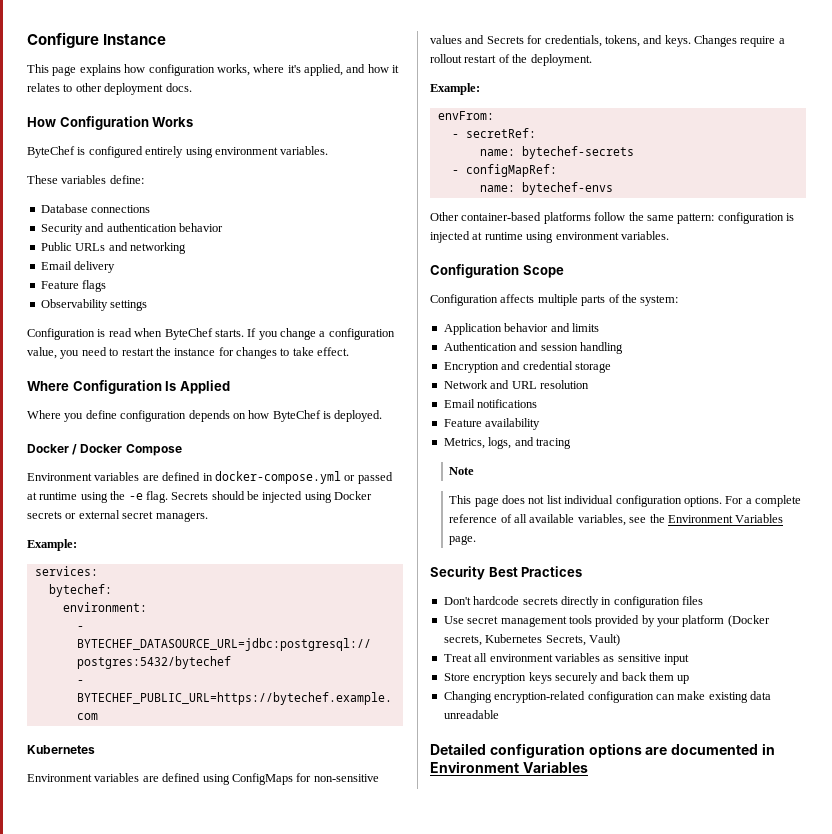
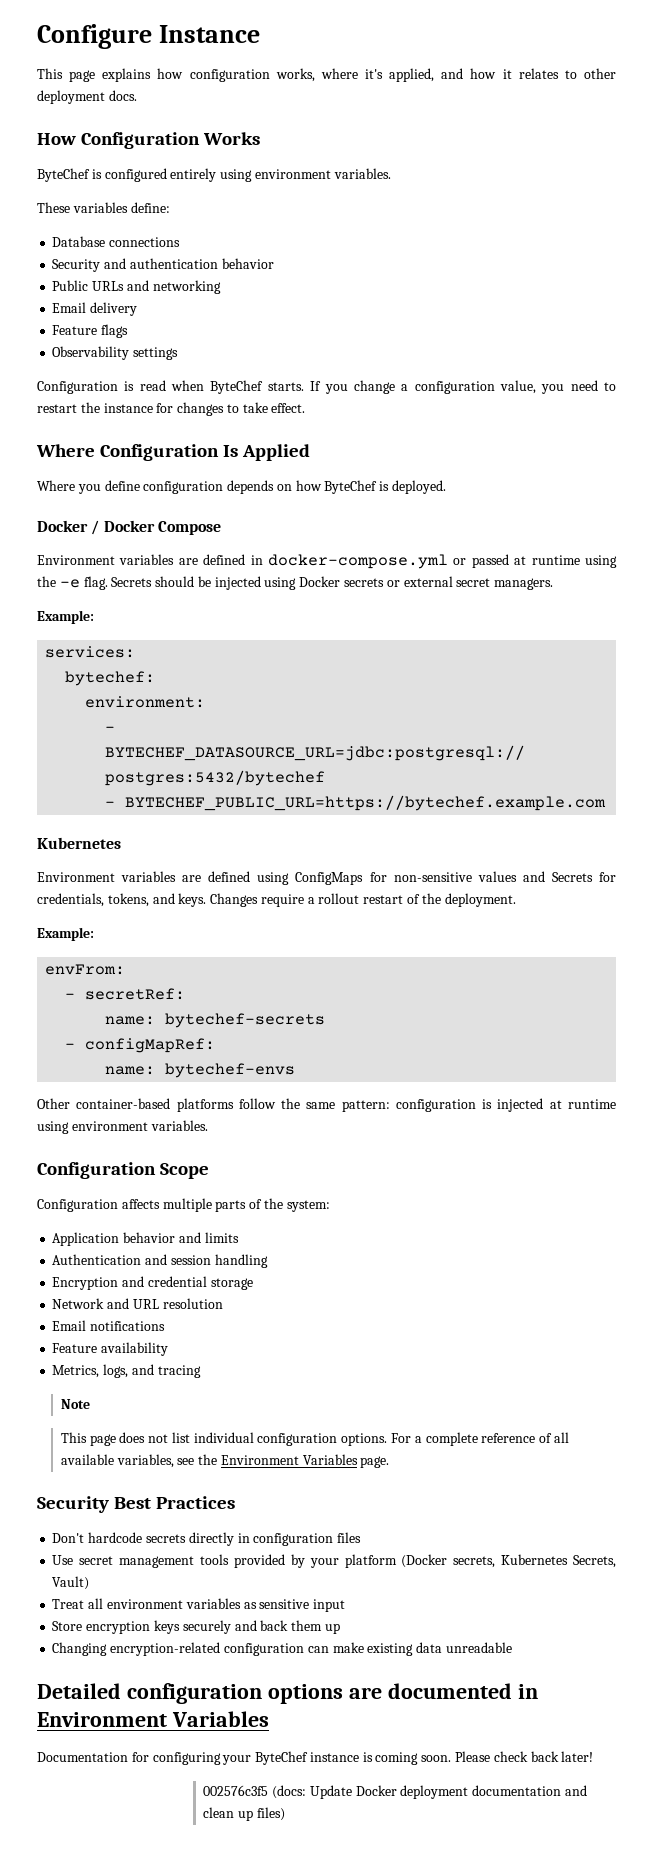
(588, 767) none -> [37,1751,594,1765] [203,1785,587,1799] [203,1807,285,1821] // Documentation for configuring your ByteChef instance is coming soon. Please check back later! // 002576c3f5 (docs: Update Docker deployment documentation and clean up files)

